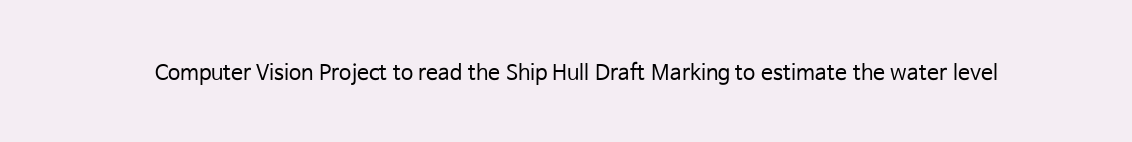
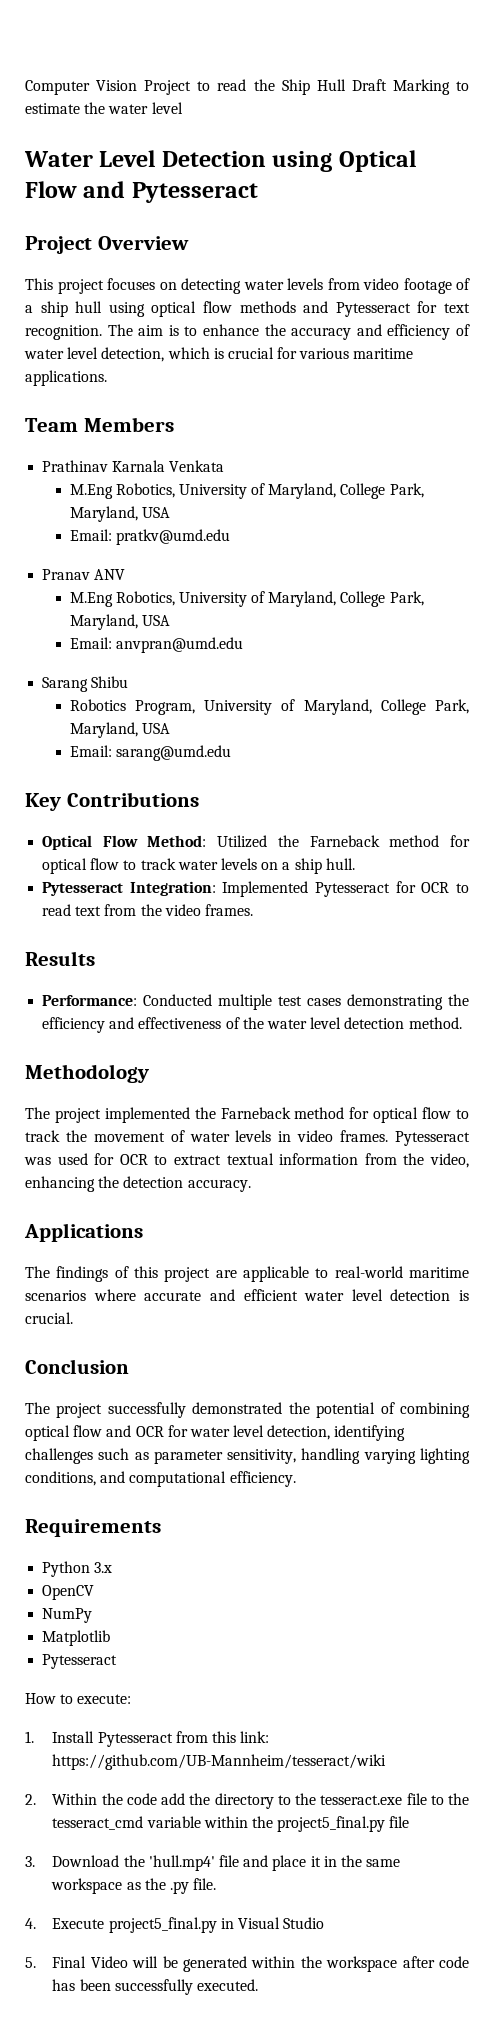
(998, 72) none -> [24,150,416,172] [25,181,258,203] [25,236,189,254] [25,278,470,294] [25,301,471,317] [25,324,471,340] [24,347,414,362] [25,370,107,386] [25,417,174,432] [42,460,225,472] [69,483,424,499] [69,506,170,522] [69,529,230,545] [42,569,126,580] [69,591,424,607] [69,614,170,630] [69,637,243,653] [42,676,129,692] [69,699,469,715] [69,722,170,738] [69,745,231,761] [25,792,199,811] [42,835,470,850] [42,858,355,874] [42,881,469,897] [42,904,253,916] [25,951,95,966] [42,994,469,1010] [42,1017,462,1033] [25,1064,149,1083] [25,1107,470,1123] [25,1130,471,1146] [24,1153,469,1168] [25,1176,251,1192] [24,1223,143,1242] [25,1266,469,1282] [25,1289,469,1301] [25,1312,73,1324] [25,1359,129,1374] [25,1402,471,1418] [25,1425,406,1441] [25,1448,470,1464] [25,1471,296,1487] [25,1519,161,1537] [42,1561,113,1577] [42,1585,95,1600] [42,1608,93,1623] [42,1630,111,1646] [42,1654,118,1669] [25,1693,132,1704] [25,1731,270,1747] [52,1754,387,1770] [25,1793,469,1809] [52,1816,410,1832] [25,1855,401,1871] [51,1878,217,1894] [25,1917,325,1933] [25,1956,469,1972] [52,1979,259,1995] // Water Level Detection using Optical Flow and Pytesseract // Project Overview // This project focuses on detecting water levels from video footage of a ship hull using optical flow methods and Pytesseract for text recognition. The aim is to enhance the accuracy and efficiency of water level detection, which is crucial for various maritime applications. // Team Members // Prathinav Karnala Venkata // M.Eng Robotics, University of Maryland, College Park, Maryland, USA // Email: pratkv@umd.edu // Pranav ANV // M.Eng Robotics, University of Maryland, College Park, Maryland, USA // Email: anvpran@umd.edu // Sarang Shibu // Robotics Program, University of Maryland, College Park, Maryland, USA // Email: sarang@umd.edu // Key Contributions // Optical Flow Method: Utilized the Farneback method for optical flow to track water levels on a ship hull. // Pytesseract Integration: Implemented Pytesseract for OCR to read text from the video frames. // Results // Performance: Conducted multiple test cases demonstrating the efficiency and effectiveness of the water level detection method. // Methodology // The project implemented the Farneback method for optical flow to track the movement of water levels in video frames. Pytesseract was used for OCR to extract textual information from the video, enhancing the detection accuracy. // Applications // The findings of this project are applicable to real-world maritime scenarios where accurate and efficient water level detection is crucial. // Conclusion // The project successfully demonstrated the potential of combining optical flow and OCR for water level detection, identifying challenges such as parameter sensitivity, handling varying lighting conditions, and computational efficiency. // Requirements // Python 3.x // OpenCV // NumPy // Matplotlib // Pytesseract // How to execute: // 1. Install Pytesseract from this link: https://github.com/UB-Mannheim/tesseract/wiki // 2. Within the code add the directory to the tesseract.exe file to the tesseract_cmd variable within the project5_final.py file // 3. Download the 'hull.mp4' file and place it in the same workspace as the .py file. // 4. Execute project5_final.py in Visual Studio // 5. Final Video will be generated within the workspace after code has been successfully executed.

